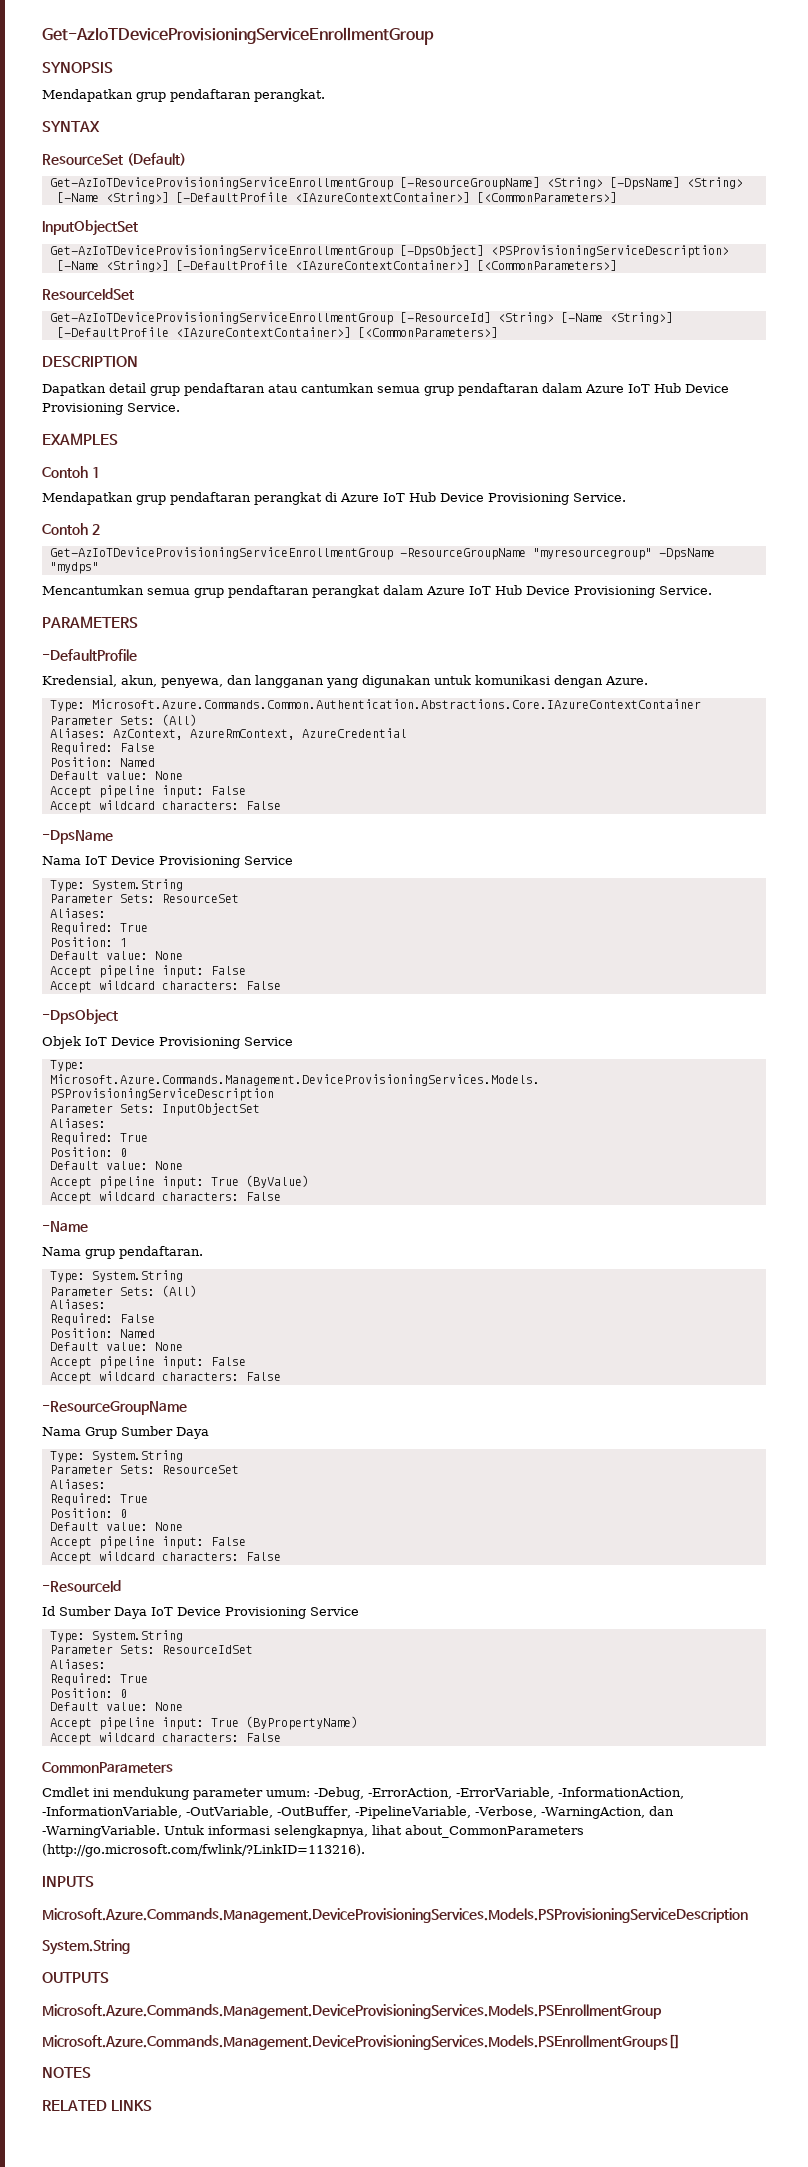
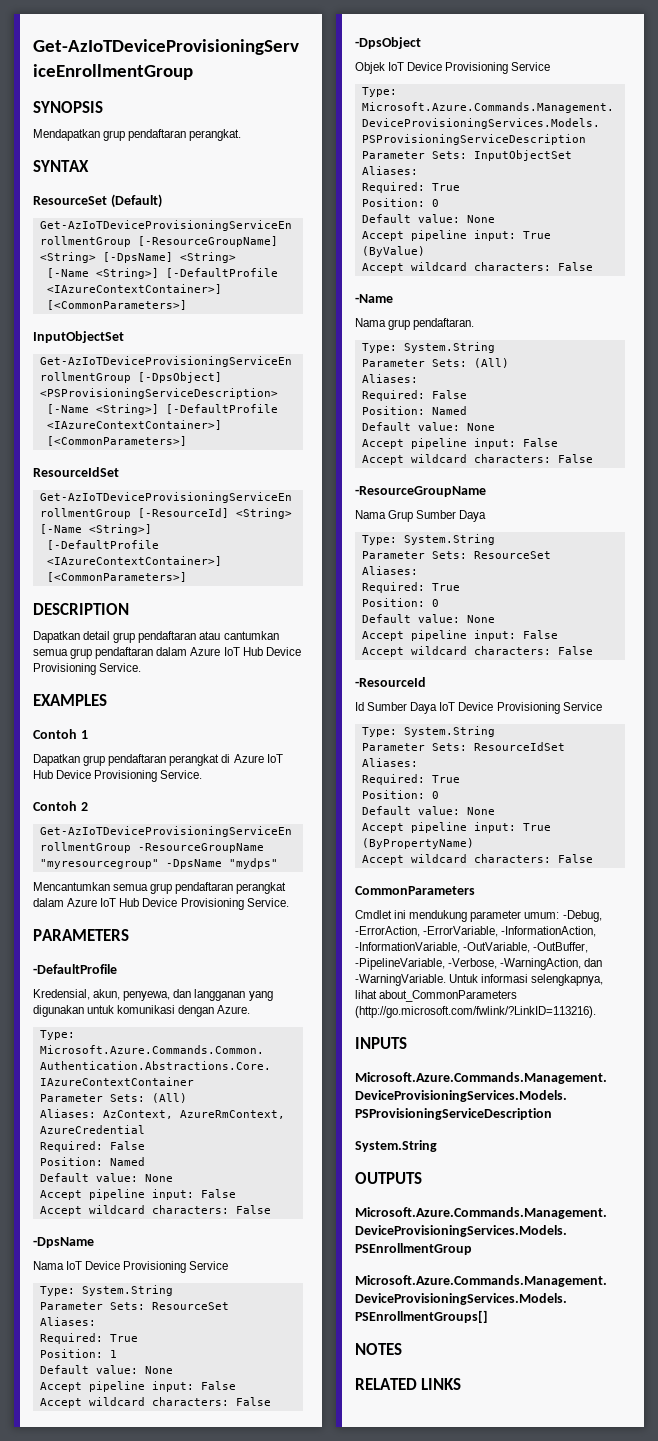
[42,492,133,505] Mendapatkan -> [33,754,80,766] Dapatkan

